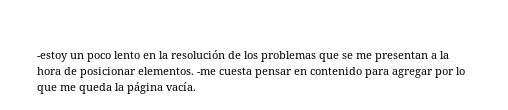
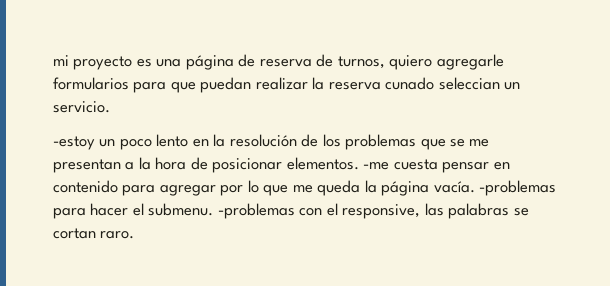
(37, 56) none -> [53,54,504,70] [53,77,521,93] [53,101,110,113] mi proyecto es una página de reserva de turnos, quiero agregarle formularios para que puedan realizar la reserva cunado seleccian un servicio. //
(196, 86) none -> [479,180,557,196] [53,203,529,219] [53,228,135,239] -problemas para hacer el submenu. -problemas con el responsive, las palabras se cortan raro.

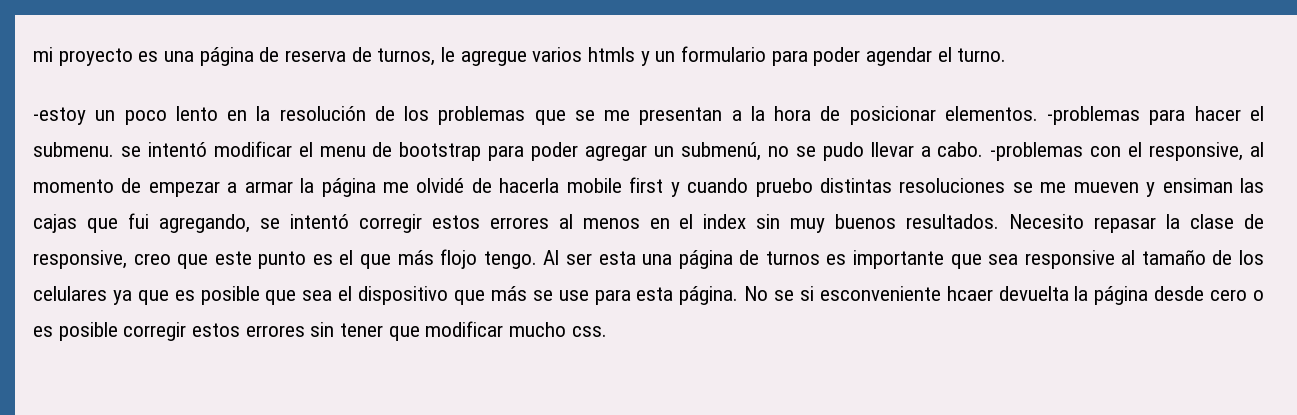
[389,54,504,70] [53,77,521,93] [53,101,110,113] quiero agregarle formularios para que puedan realizar la reserva cunado seleccian un servicio. -> [441,46,1007,66] le agregue varios htmls y un formulario para poder agendar el turno.
[363,159,510,173] [53,180,475,196] -me cuesta pensar en contenido para agregar por lo que me queda la página vacía. -> (1038, 113) none
[217,203,529,219] [53,228,135,239] -problemas con el responsive, las palabras se cortan raro. -> [120,141,1264,161] [33,177,1264,197] [33,213,1265,233] [33,249,1265,269] [33,286,1264,305] [33,321,607,341] se intentó modificar el menu de bootstrap para poder agregar un submenú, no se pudo llevar a cabo. -problemas con el responsive, al momento de empezar a armar la página me olvidé de hacerla mobile first y cuando pruebo distintas resoluciones se me mueven y ensiman las cajas que fui agregando, se intentó corregir estos errores al menos en el index sin muy buenos resultados. Necesito repasar la clase de responsive, creo que este punto es el que más flojo tengo. Al ser esta una página de turnos es importante que sea responsive al tamaño de los celulares ya que es posible que sea el dispositivo que más se use para esta página. No se si esconveniente hcaer devuelta la página desde cero o es posible corregir estos errores sin tener que modificar mucho css.

